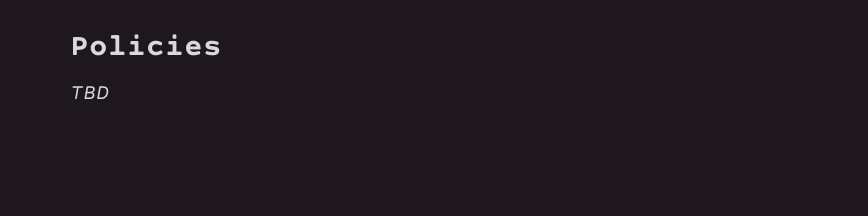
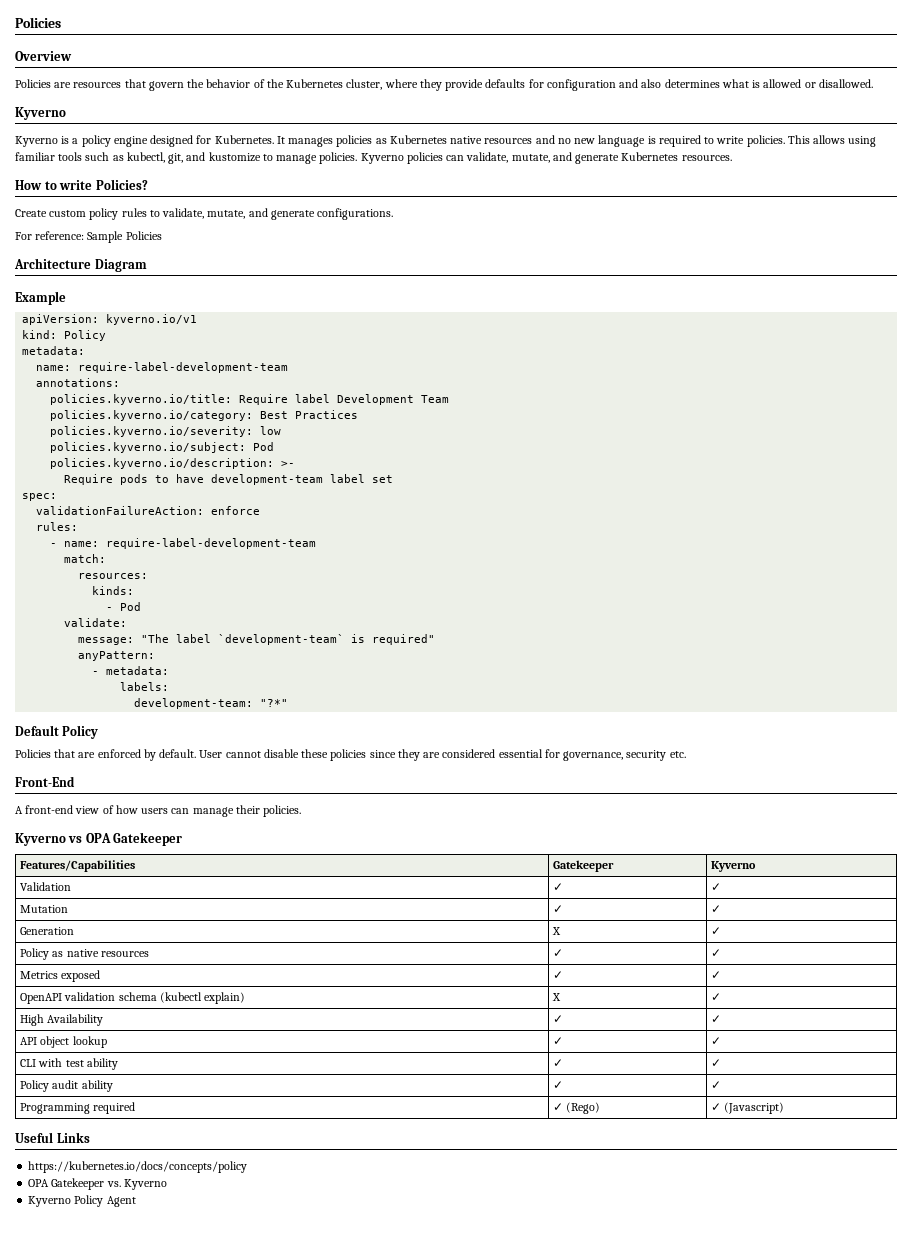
[70,34,222,56] [70,86,109,100] Policies // TBD -> [15,17,61,28] [15,51,72,61] [15,79,873,91] [15,107,66,120] [15,135,877,147] [15,152,732,164] [15,179,148,190] [15,208,394,220] [15,231,162,243] [14,258,147,272] [15,291,66,305] [22,314,198,325] [22,330,107,341] [22,346,86,355] [36,362,289,373] [36,378,121,387] [50,394,450,405] [50,410,359,421] [50,426,282,437] [50,442,275,453] [50,458,296,469] [64,474,394,485] [22,493,58,501] [36,506,261,515] [36,522,79,531] [50,538,317,549] [64,554,107,563] [78,573,149,579] [92,586,135,595] [106,602,142,611] [64,618,128,627] [78,634,436,645] [78,651,156,661] [92,666,170,675] [120,682,170,691] [134,698,289,709] [15,725,99,739] [15,749,686,761] [15,776,75,787] [15,805,302,817] [15,832,183,846] [20,860,136,872] [553,860,615,872] [711,861,757,872] [20,882,72,891] [553,883,564,891] [711,883,722,891] [20,905,69,913] [553,905,564,913] [711,905,722,913] [20,927,75,935] [552,927,562,935] [711,927,722,935] [20,948,149,960] [553,949,564,957] [711,949,722,957] [20,970,101,982] [553,971,564,979] [711,971,722,979] [20,992,246,1004] [552,993,562,1001] [711,993,722,1001] [20,1014,104,1026] [553,1015,564,1023] [711,1015,722,1023] [20,1036,107,1048] [553,1037,564,1045] [711,1037,722,1045] [20,1058,118,1070] [553,1059,564,1067] [711,1059,722,1067] [20,1080,113,1092] [553,1081,564,1089] [711,1081,722,1089] [20,1102,136,1114] [553,1102,601,1114] [711,1102,785,1114] [15,1132,90,1143] [28,1161,248,1173] [28,1178,167,1190] [28,1195,136,1207] Policies // Overview // Policies are resources that govern the behavior of the Kubernetes cluster, where they provide defaults for configuration and also determines what is allowed or disallowed. // Kyverno // Kyverno is a policy engine designed for Kubernetes. It manages policies as Kubernetes native resources and no new language is required to write policies. This allows using familiar tools such as kubectl, git, and kustomize to manage policies. Kyverno policies can validate, mutate, and generate Kubernetes resources. // How to write Policies? // Create custom policy rules to validate, mutate, and generate configurations. // For reference: Sample Policies // Architecture Diagram // Example // apiVersion: kyverno.io/v1 // kind: Policy // metadata: // name: require-label-development-team // annotations: // policies.kyverno.io/title: Require label Development Team // policies.kyverno.io/category: Best Practices // policies.kyverno.io/severity: low // policies.kyverno.io/subject: Pod // policies.kyverno.io/description: >- // Require pods to have development-team label set // spec: // validationFailureAction: enforce // rules: // - name: require-label-development-team // match: // resources: // kinds: // - Pod // validate: // message: "The label `development-team` is required" // anyPattern: // - metadata: // labels: // development-team: "?*" // Default Policy // Policies that are enforced by default. User cannot disable these policies since they are considered essential for governance, security etc. // Front-End // A front-end view of how users can manage their policies. // Kyverno vs OPA Gatekeeper // Features/Capabilities | Gatekeeper | Kyverno // Validation | ✓ | ✓ // Mutation | ✓ | ✓ // Generation | X | ✓ // Policy as native resources | ✓ | ✓ // Metrics exposed | ✓ | ✓ // OpenAPI validation schema (kubectl explain) | X | ✓ // High Availability | ✓ | ✓ // API object lookup | ✓ | ✓ // CLI with test ability | ✓ | ✓ // Policy audit ability | ✓ | ✓ // Programming required | ✓ (Rego) | ✓ (Javascript) // Useful Links // https://kubernetes.io/docs/concepts/policy // OPA Gatekeeper vs. Kyverno // Kyverno Policy Agent

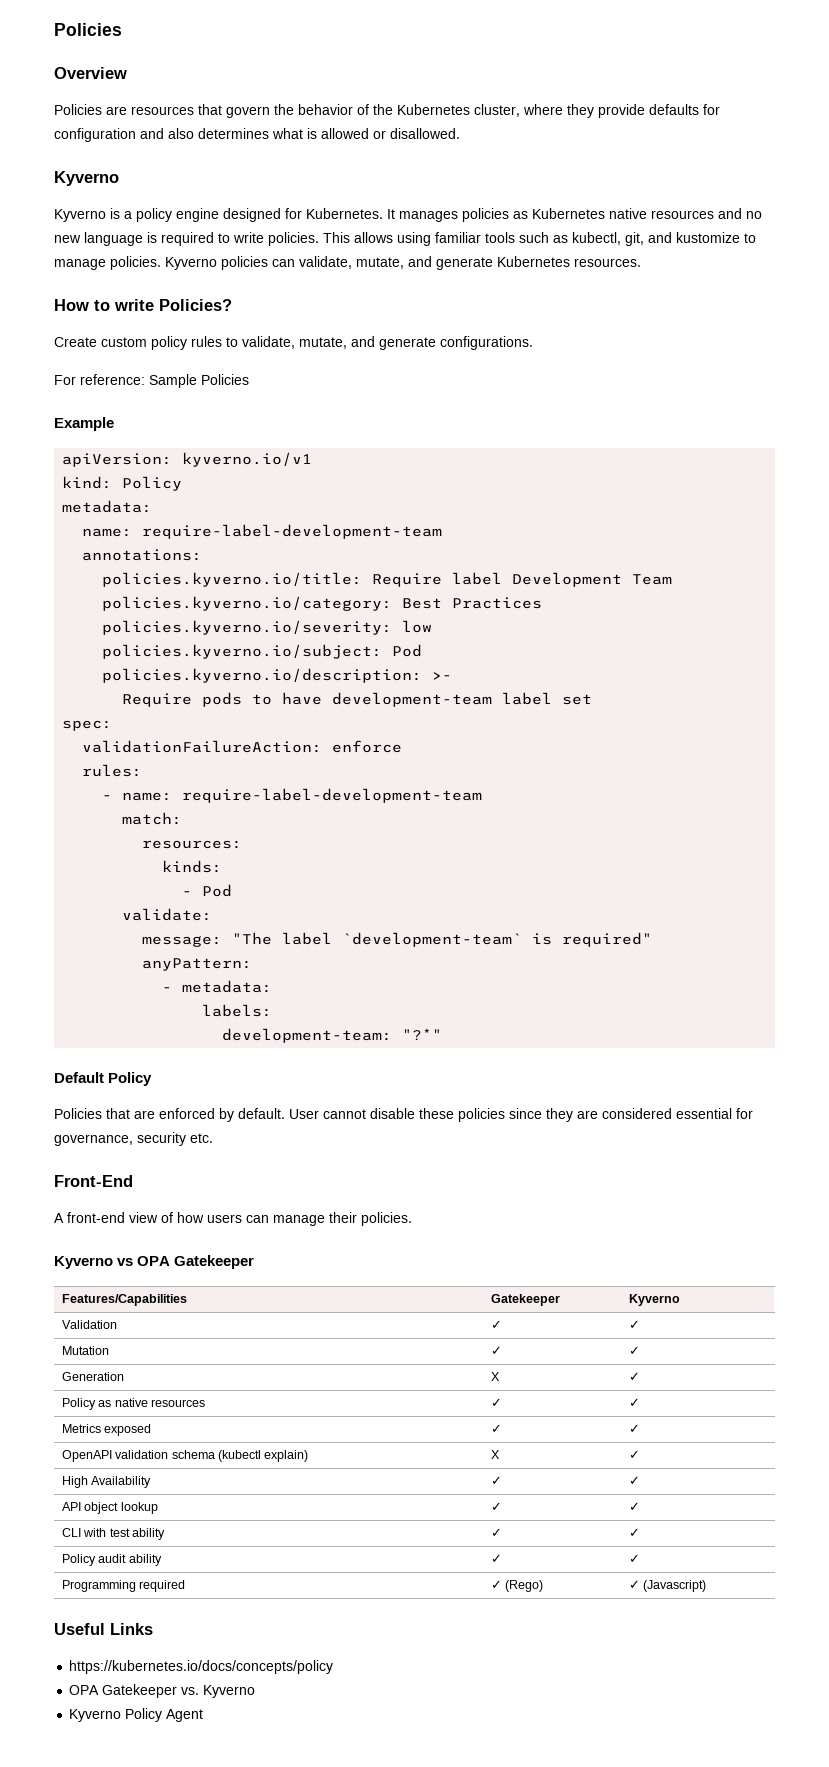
[14,258,147,272] // Architecture Diagram -> (249, 379) none

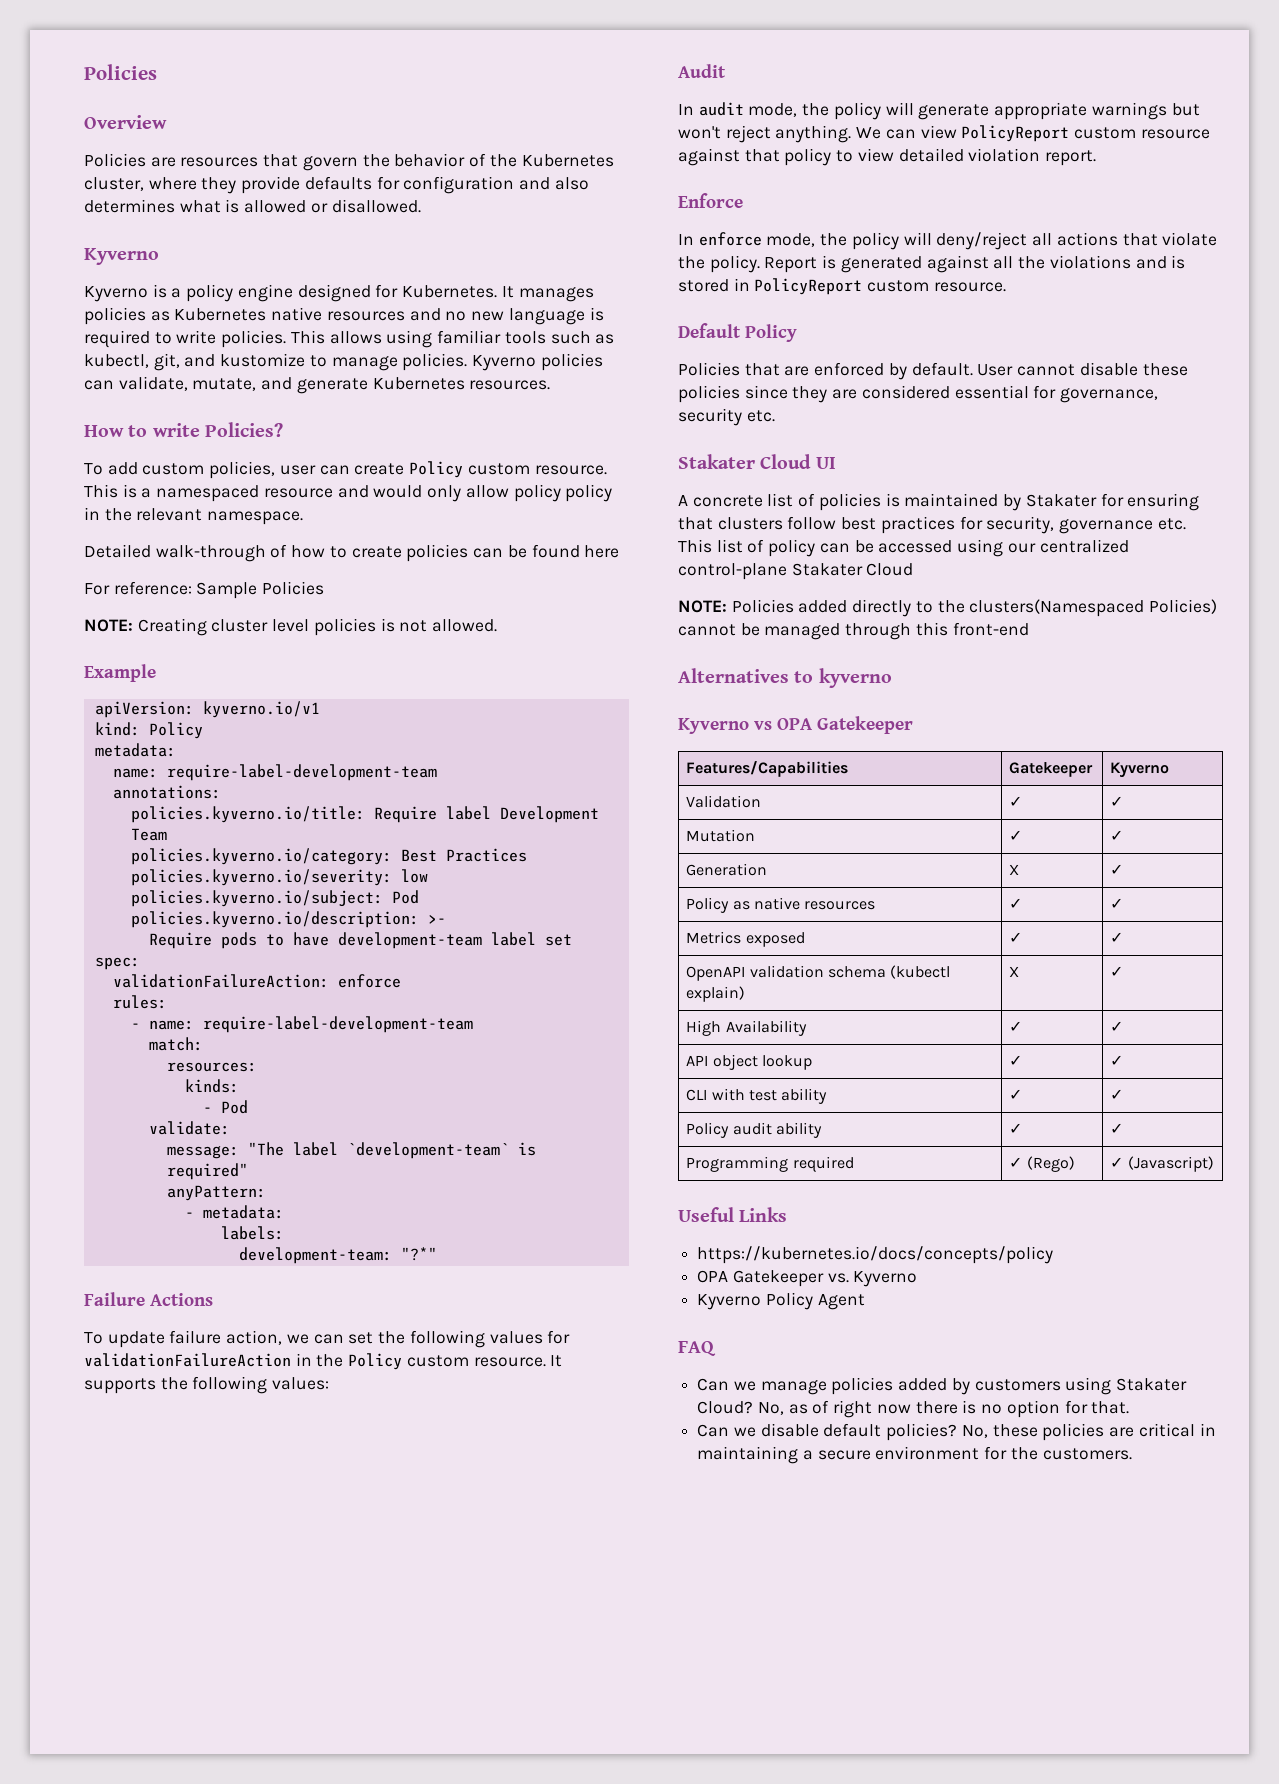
[54,336,533,350] [54,374,249,388] Create custom policy rules to validate, mutate, and generate configurations. // For reference: Sample Policies -> [84,461,607,479] [84,484,613,502] [84,507,304,525] [84,544,620,562] [84,581,325,599] [84,618,498,636] To add custom policies, user can create Policy custom resource. This is a namespaced resource and would only allow policy policy in the relevant namespace. // Detailed walk-through of how to create policies can be found here // For reference: Sample Policies // NOTE: Creating cluster level policies is not allowed.
(443, 1034) none -> [84,1292,213,1306] [84,1330,571,1348] [84,1353,563,1370] [84,1376,330,1394] [678,64,726,78] [678,102,1200,120] [678,125,1210,143] [678,148,1097,166] [678,193,743,208] [678,232,1218,250] [678,255,1186,273] [678,278,1006,295] // Failure Actions // To update failure action, we can set the following values for validationFailureAction in the Policy custom resource. It supports the following values: // Audit // In audit mode, the policy will generate appropriate warnings but won't reject anything. We can view PolicyReport custom resource against that policy to view detailed violation report. // Enforce // In enforce mode, the policy will deny/reject all actions that violate the policy. Report is generated against all the violations and is stored in PolicyReport custom resource.
[54,1175,133,1187] [54,1212,412,1226] Front-End // A front-end view of how users can manage their policies. -> [678,454,836,469] [678,493,1200,511] [678,516,1186,534] [678,539,1129,557] [678,563,914,580] [678,599,1218,617] [678,622,1029,640] [678,668,892,688] Stakater Cloud UI // A concrete list of policies is maintained by Stakater for ensuring that clusters follow best practices for security, governance etc. This list of policy can be accessed using our centralized control-plane Stakater Cloud // NOTE: Policies added directly to the clusters(Namespaced Policies) cannot be managed through this front-end // Alternatives to kyverno
(204, 1715) none -> [678,1341,716,1356] [697,1377,1188,1395] [697,1400,1130,1418] [697,1423,1216,1441] [697,1446,1132,1464] // FAQ // Can we manage policies added by customers using Stakater Cloud? No, as of right now there is no option for that. // Can we disable default policies? No, these policies are critical in maintaining a secure environment for the customers.

